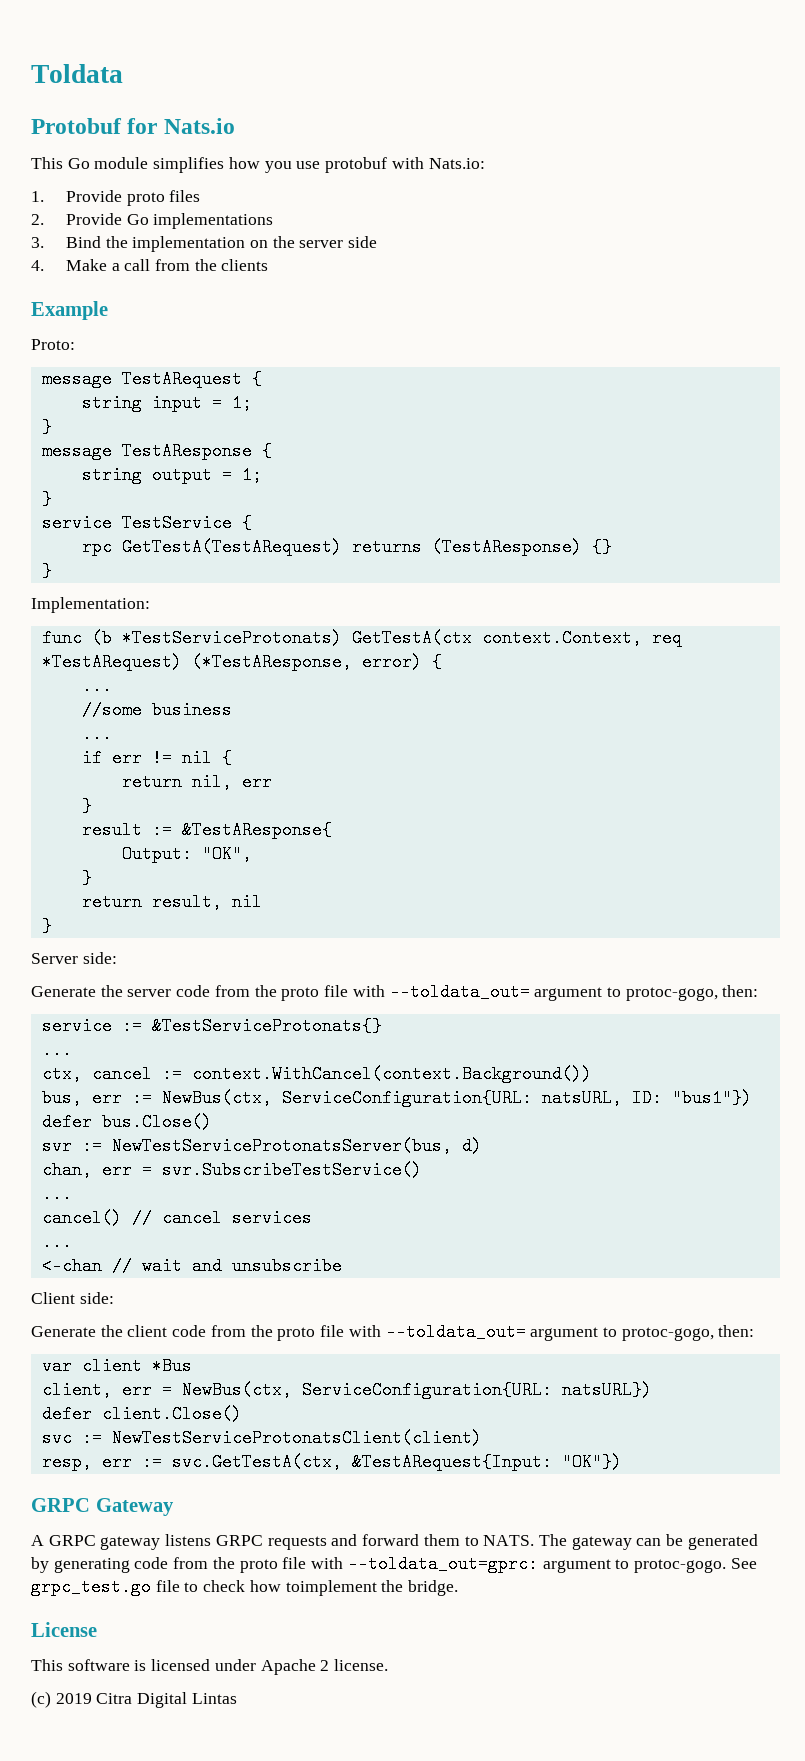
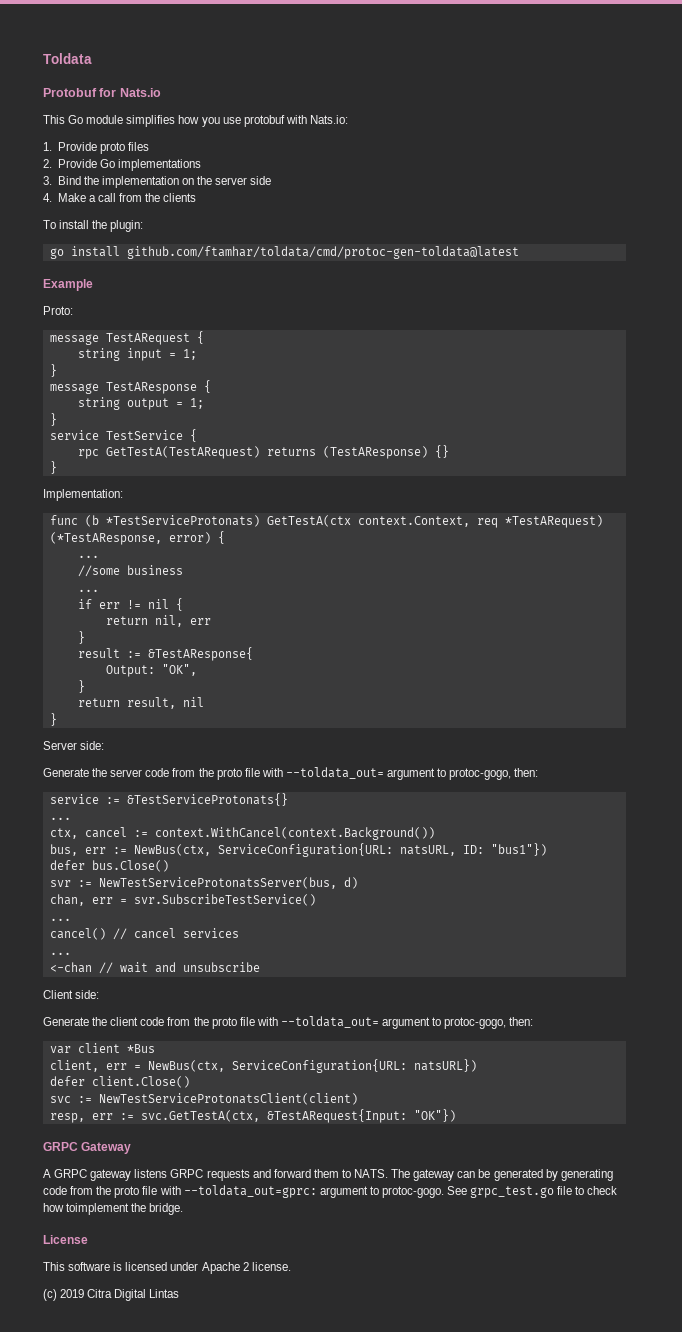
(269, 265) none -> [43,220,144,232] [49,246,519,259] // To install the plugin: // go install github.com/ftamhar/toldata/cmd/protoc-gen-toldata@latest

